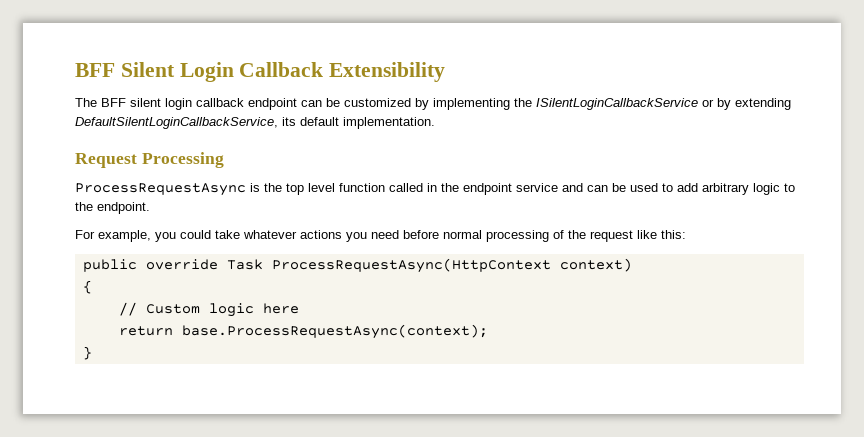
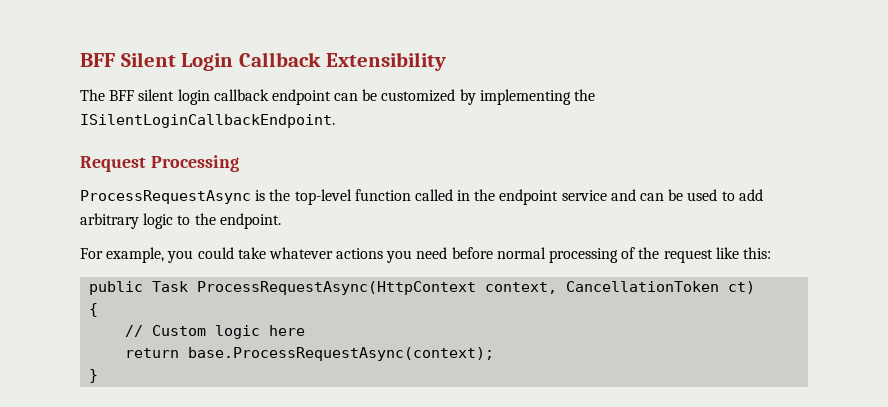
[536,98,791,110] [75,117,435,129] ISilentLoginCallbackService or by extending DefaultSilentLoginCallbackService, its default implementation. -> [80,114,335,128] ISilentLoginCallbackEndpoint.
[286,183,335,195] top level -> [294,189,352,205] top-level
[145,259,218,270] override -> (144, 288) none
[559,258,632,272] context) -> [485,281,756,294] context, CancellationToken ct)

